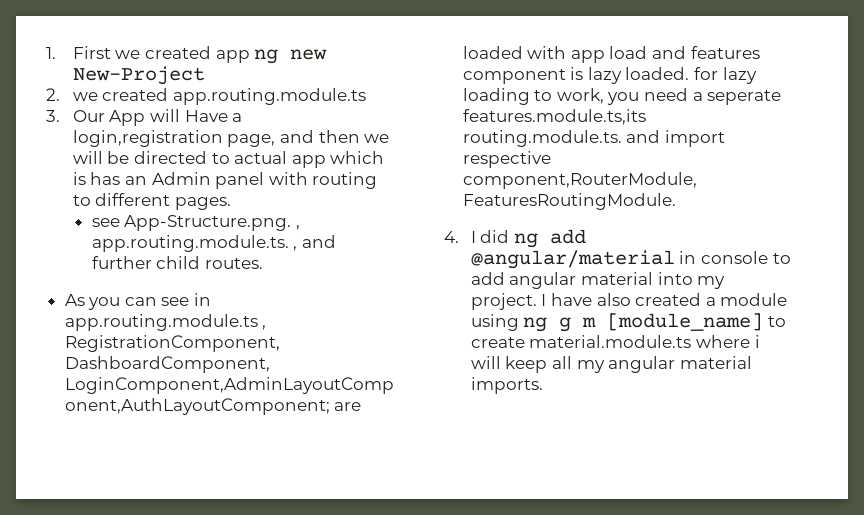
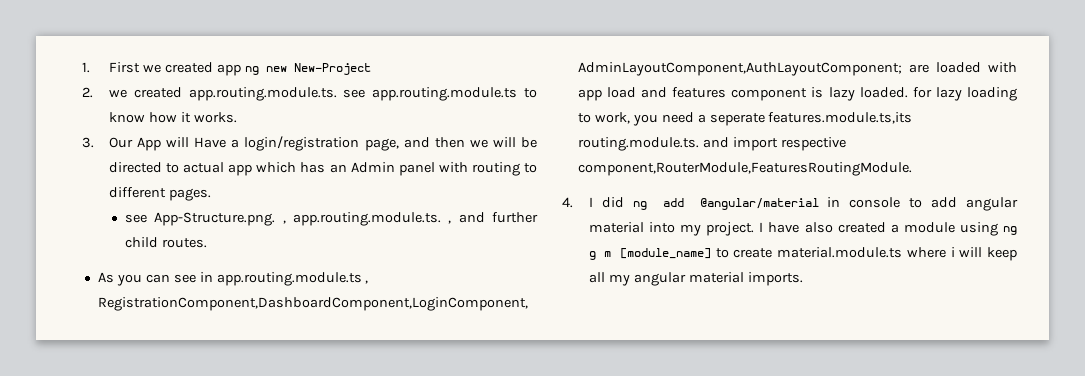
[173,88,367,105] app.routing.module.ts -> [188,87,537,101] [108,112,237,123] app.routing.module.ts. see app.routing.module.ts to know how it works.
[72,130,223,147] login,registration -> [244,136,360,151] login/registration
[72,172,86,185] is -> (297, 167) none

